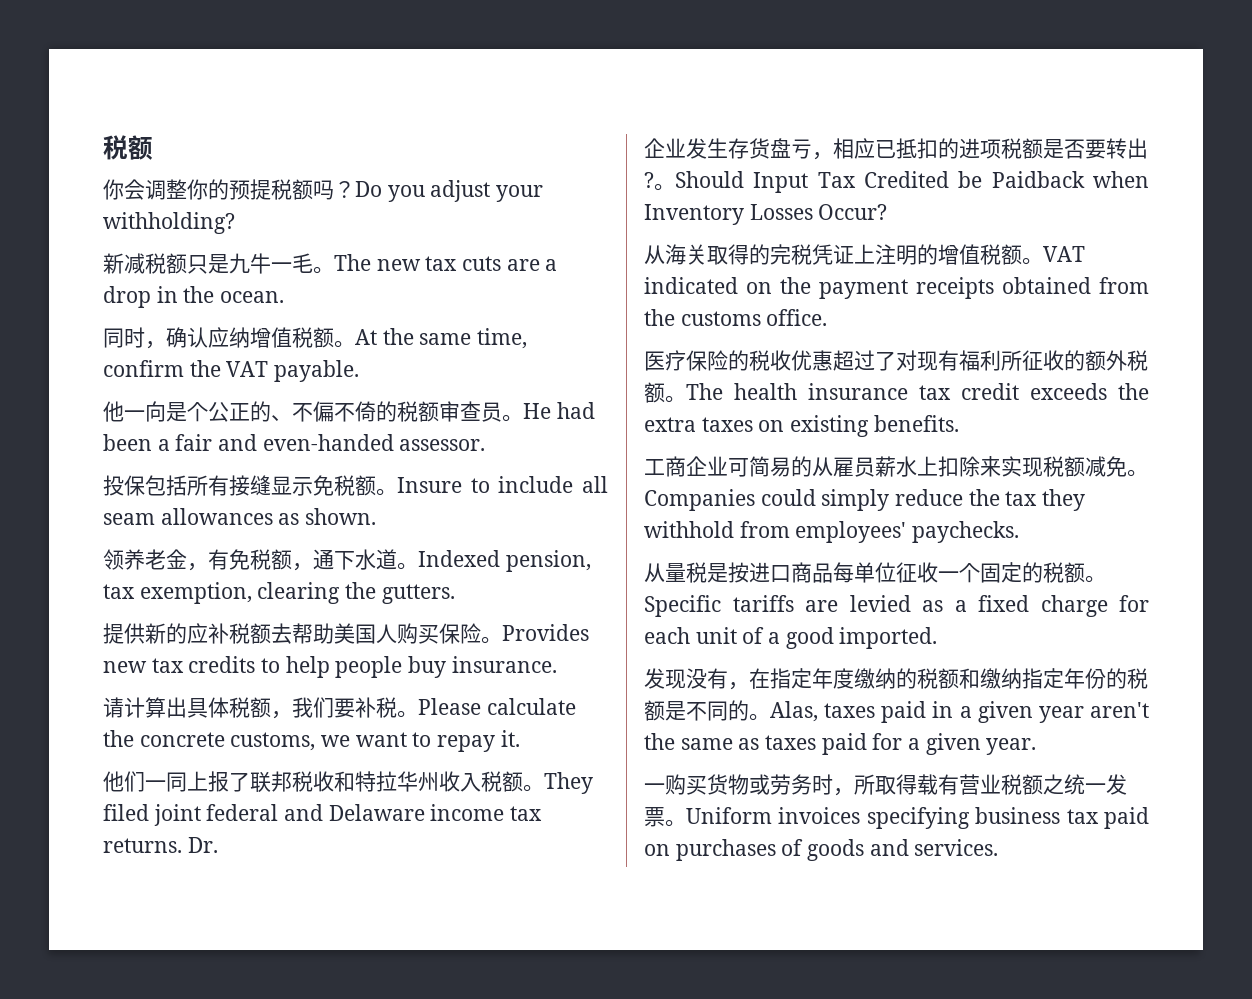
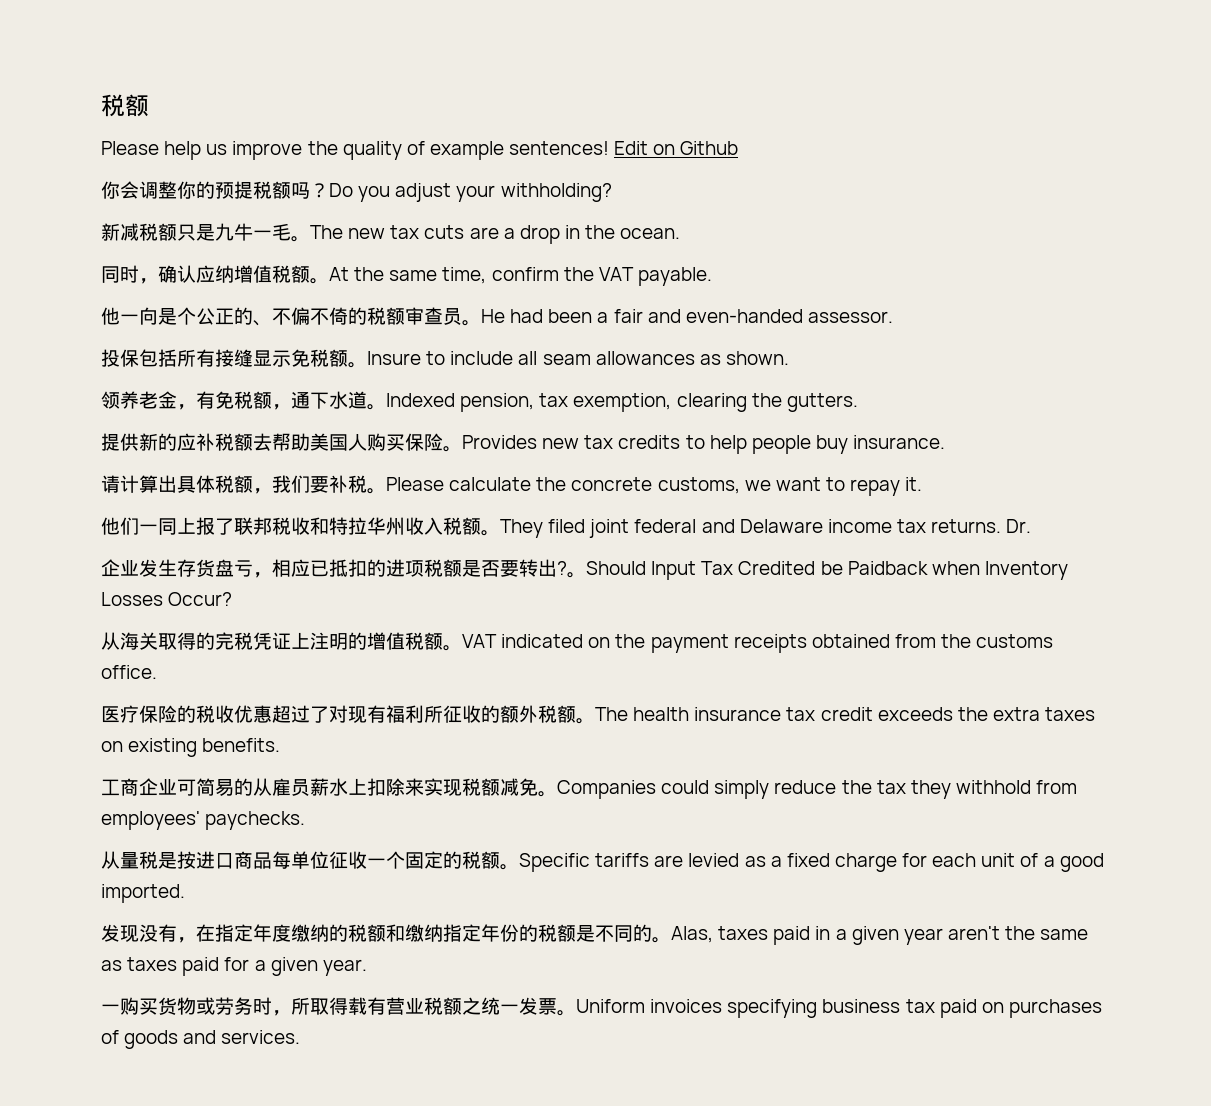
[103,135,153,160] 税额 -> [101,94,149,117] [101,141,739,160] 税额 // Please help us improve the quality of example sentences! Edit on Github

